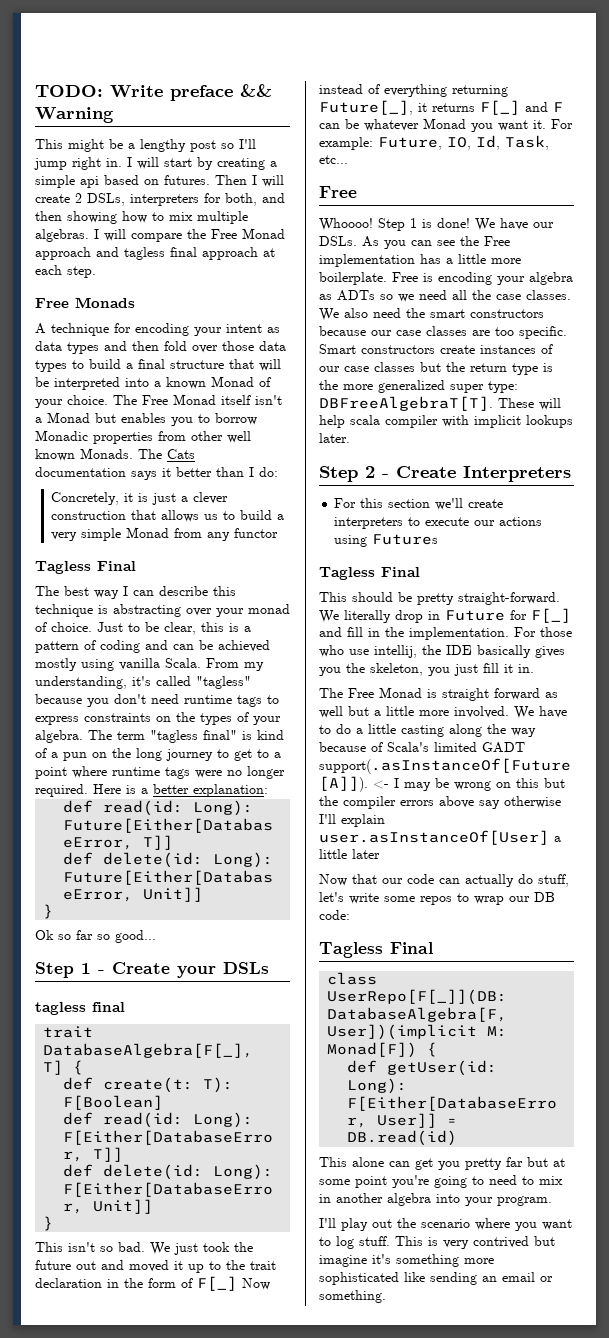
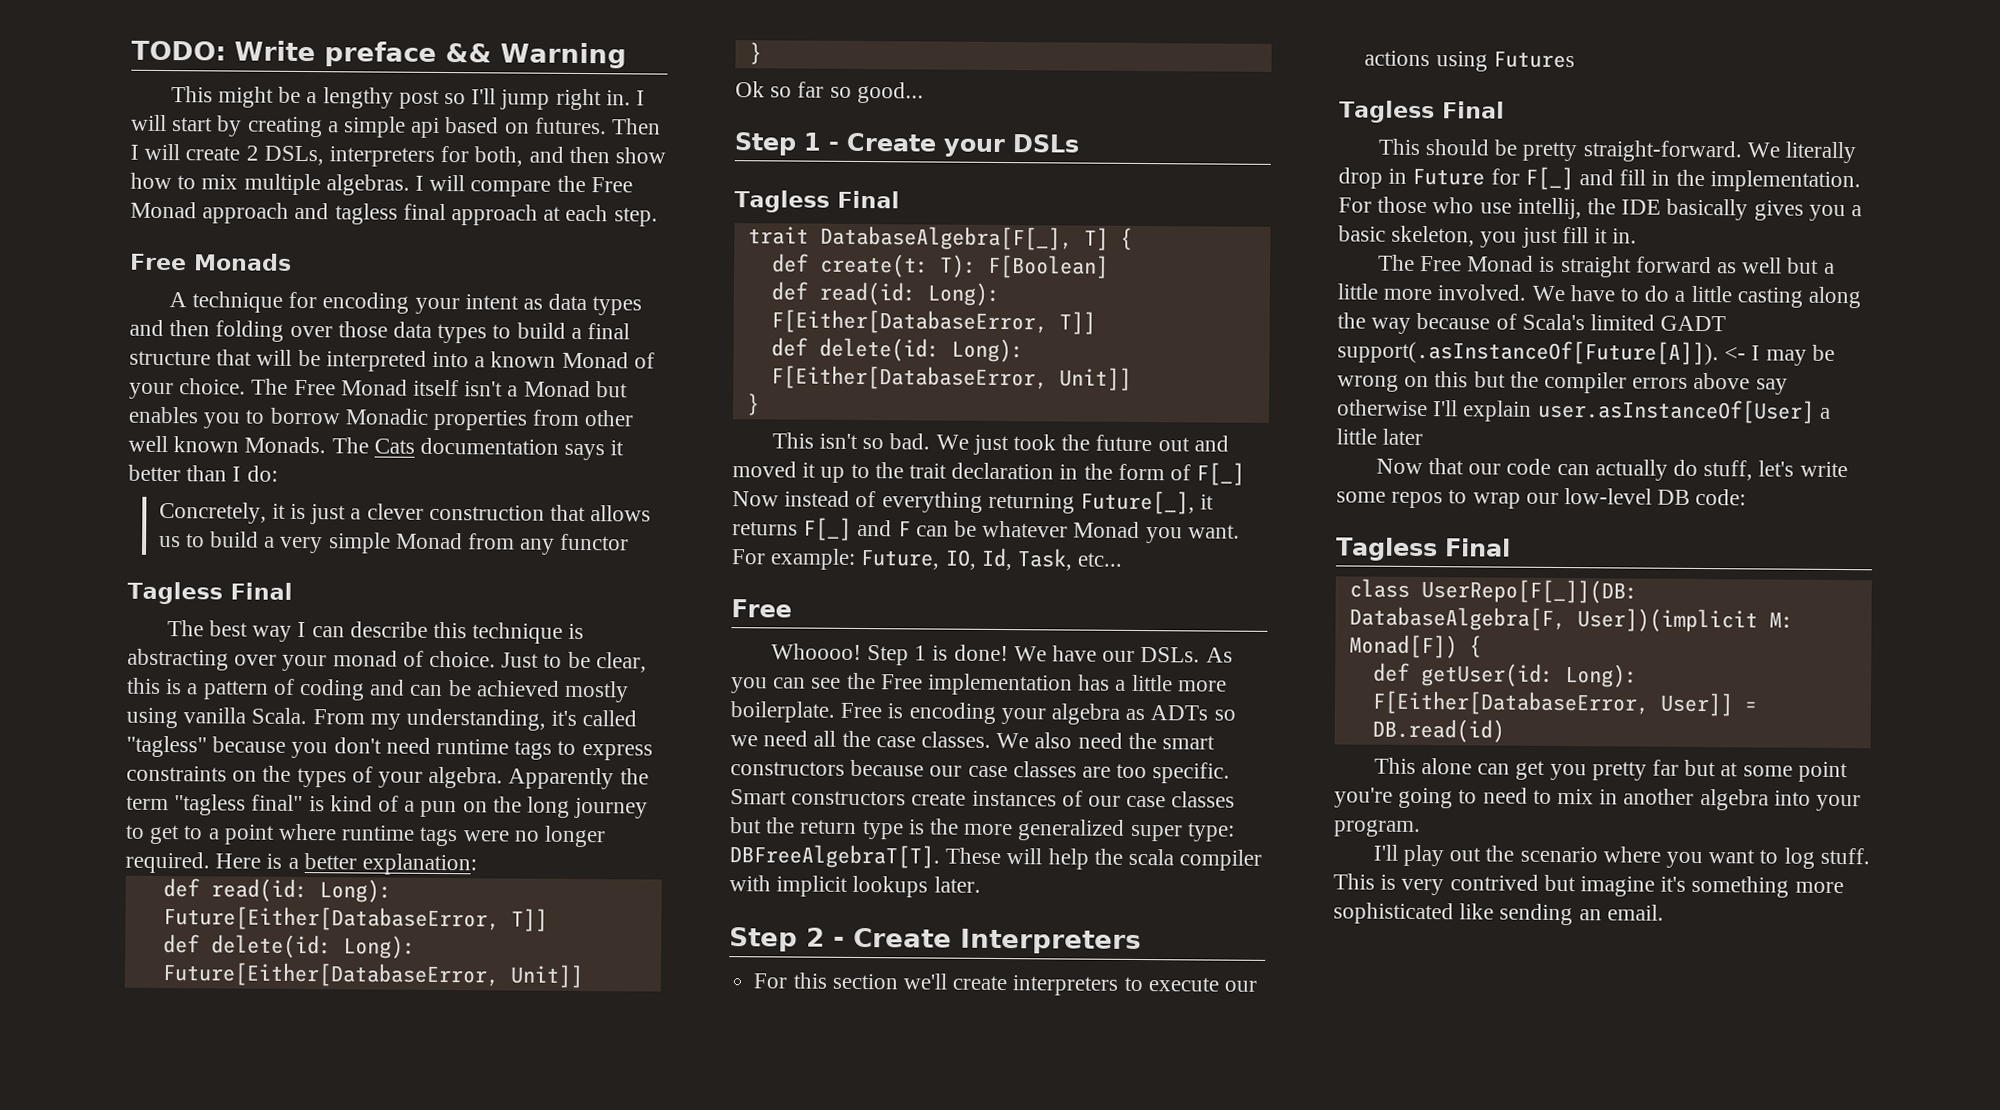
[67,211,117,224] showing -> [615,147,667,164] show
[164,341,187,351] fold -> [215,320,285,342] folding
[88,730,112,740] The -> [508,767,649,790] Apparently the
[35,1002,125,1015] tagless final -> [734,190,900,213] Tagless Final
[498,120,546,131] want it. -> [1187,524,1240,539] want.
(345, 421) none -> [1093,848,1123,865] the
[346,663,365,673] the -> [1851,205,1863,217] [1338,225,1386,242] a basic
(530, 899) none -> [1564,488,1653,505] low-level
[502,1272,553,1282] [319,1290,386,1303] email or something. -> [1606,904,1664,921] email.

